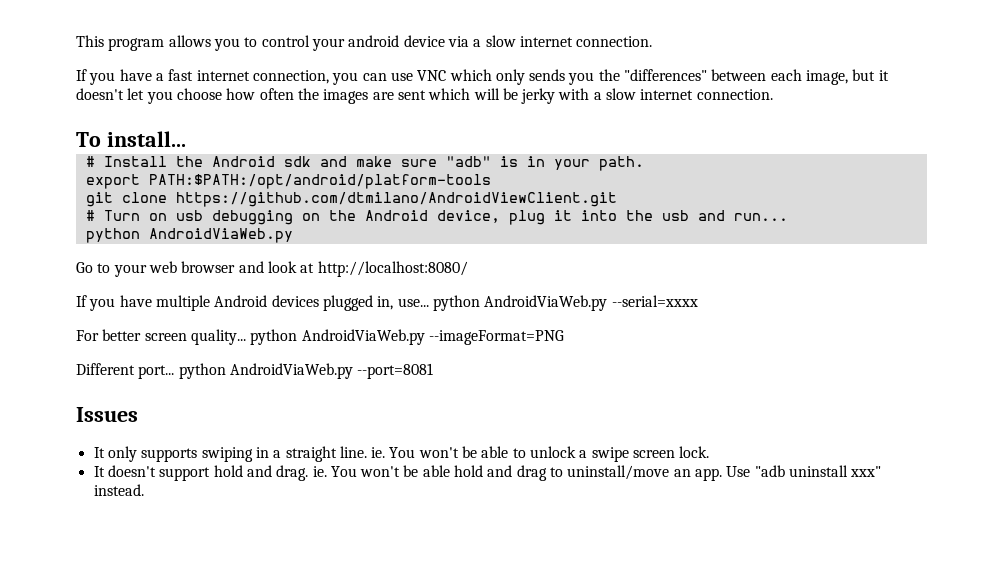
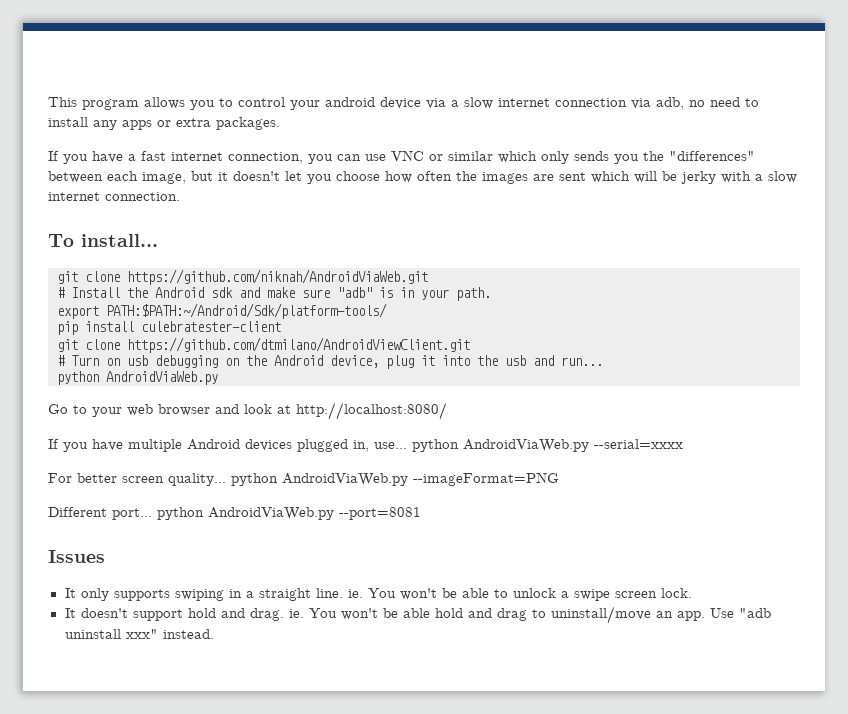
[576,36,653,47] connection. -> [555,97,759,110] [48,117,280,130] connection via adb, no need to install any apps or extra packages.
(447, 75) none -> [429,151,493,161] or similar
(186, 139) none -> [57,269,428,285] // git clone https://github.com/niknah/AndroidViaWeb.git
[148,174,491,189] PATH:$PATH:/opt/android/platform-tools -> [106,303,387,319] [57,321,281,335] PATH:$PATH:~/Android/Sdk/platform-tools/ // pip install culebratester-client

